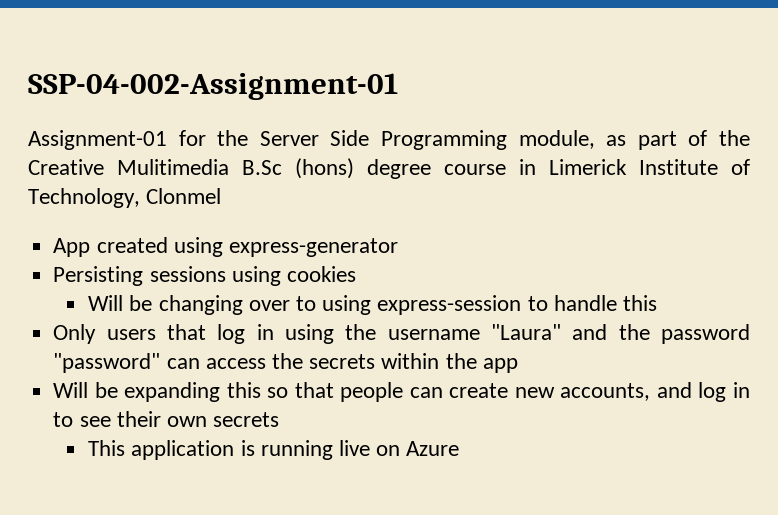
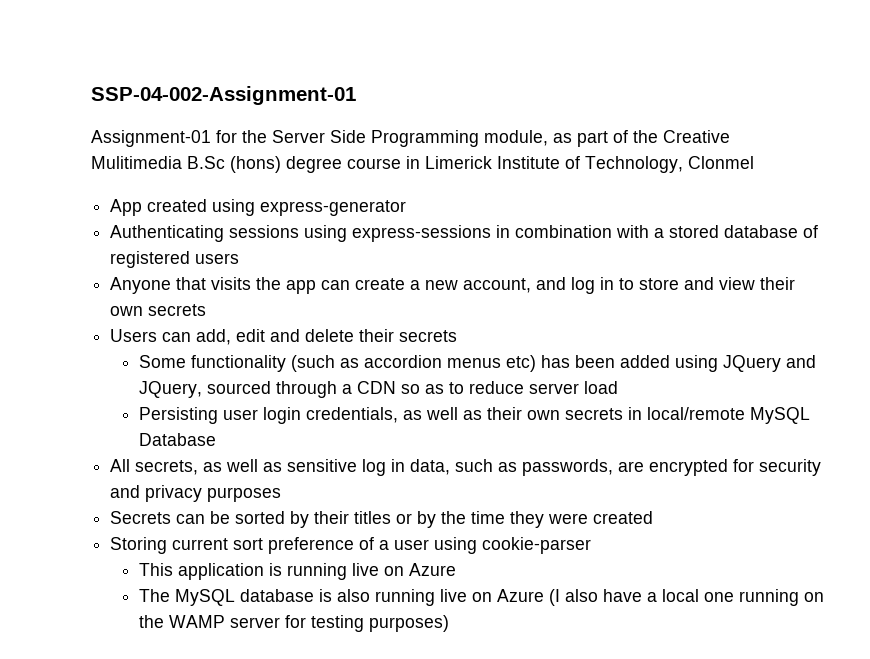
[53,266,144,286] Persisting -> [110,225,225,242] Authenticating
[286,266,356,282] [88,295,658,315] [53,324,751,344] [53,353,518,373] [53,382,651,402] cookies // Will be changing over to using express-session to handle this // Only users that log in using the username "Laura" and the password "password" can access the secrets within the app // Will be expanding this so that people can create new accounts, -> [352,225,819,242] [110,251,240,268] [110,277,532,294] express-sessions in combination with a stored database of registered users // Anyone that visits the app can create a new account,
[79,411,280,427] see their own secrets -> [639,277,796,290] [110,304,207,316] [110,329,458,345] [138,355,816,372] [138,381,618,398] [138,407,810,424] [138,433,216,446] [110,459,822,476] [110,485,282,502] [110,511,654,528] [110,537,592,554] store and view their own secrets // Users can add, edit and delete their secrets // Some functionality (such as accordion menus etc) has been added using JQuery and JQuery, sourced through a CDN so as to reduce server load // Persisting user login credentials, as well as their own secrets in local/remote MySQL Database // All secrets, as well as sensitive log in data, such as passwords, are encrypted for security and privacy purposes // Secrets can be sorted by their titles or by the time they were created // Storing current sort preference of a user using cookie-parser
(460, 448) none -> [138,589,824,606] [138,615,449,632] // The MySQL database is also running live on Azure (I also have a local one running on the WAMP server for testing purposes)

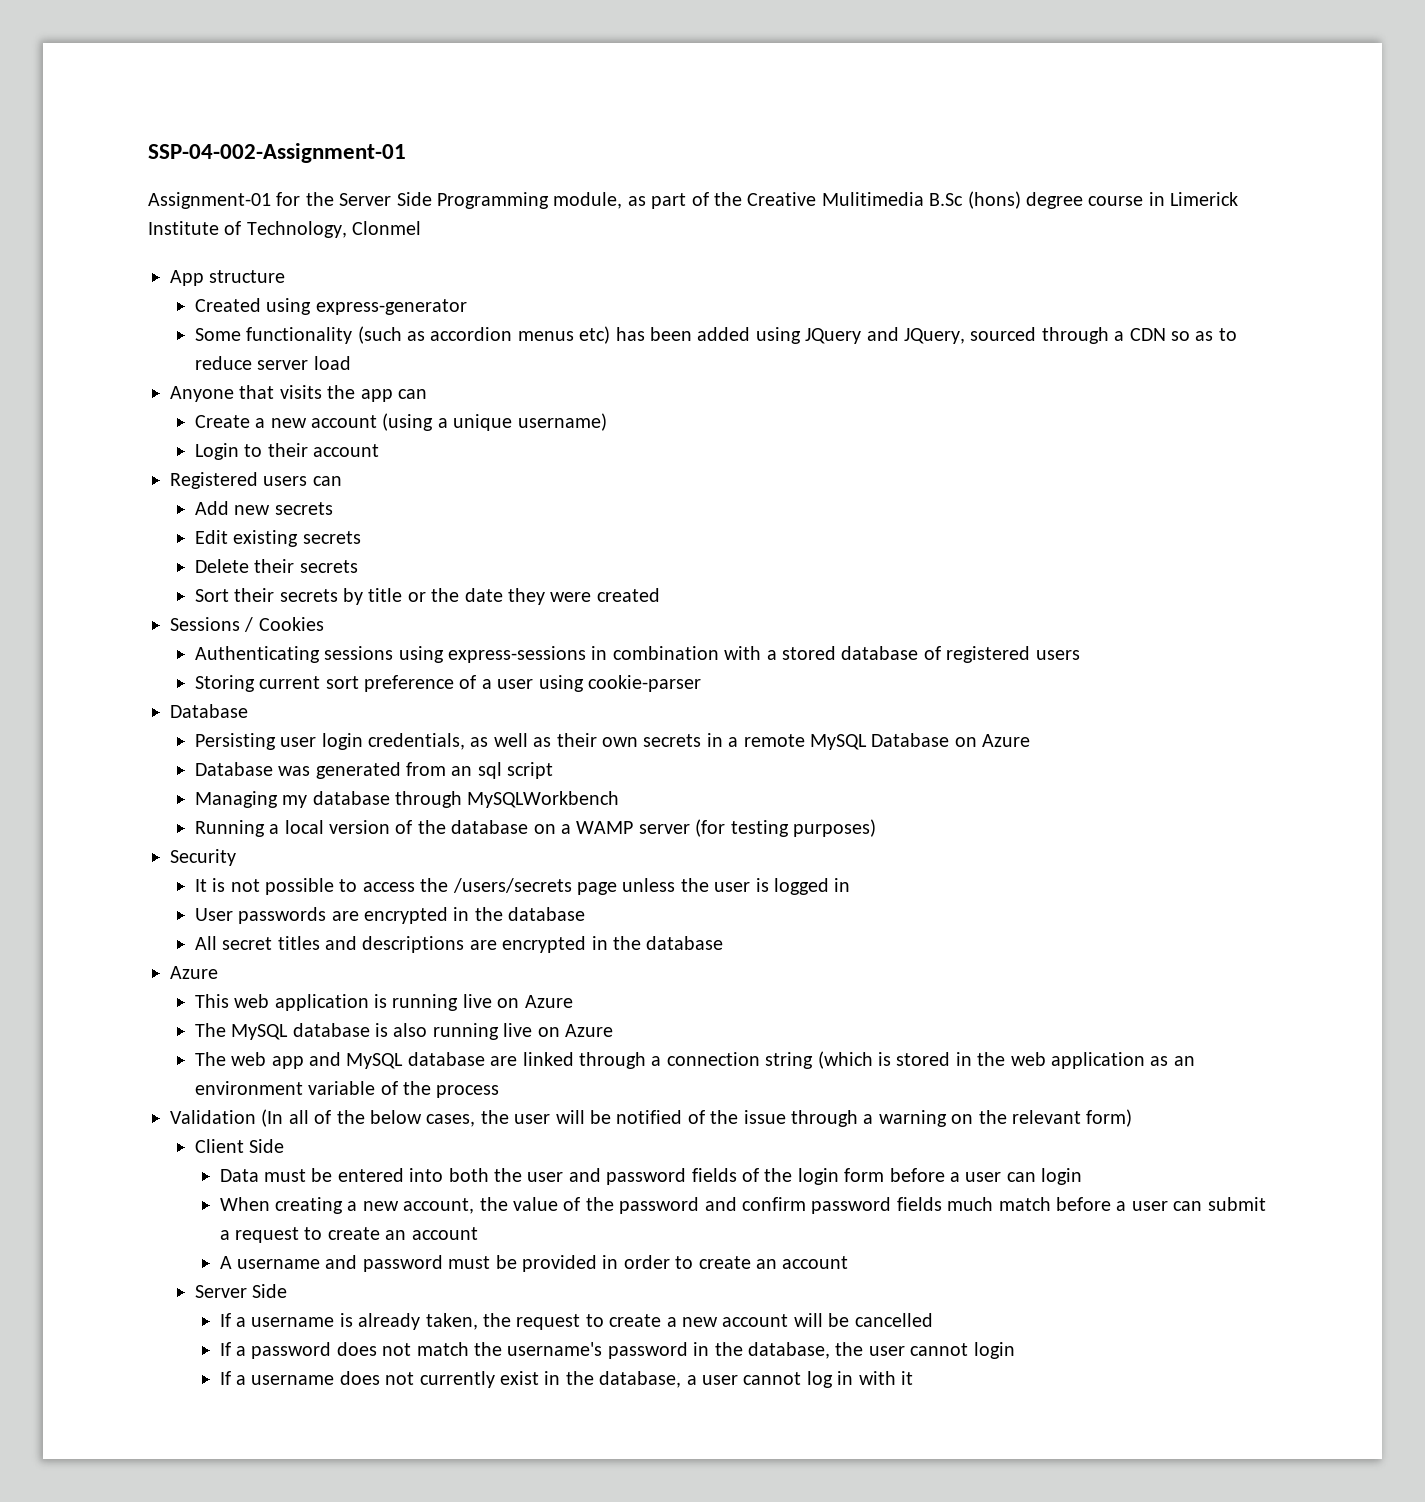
[147,199,208,212] created -> [209,270,286,283] [194,298,261,312] structure // Created
[110,225,819,242] [110,251,240,268] [110,277,796,294] [110,304,207,316] [110,329,458,345] // Authenticating sessions using express-sessions in combination with a stored database of registered users // Anyone that visits the app can create a new account, and log in to store and view their own secrets // Users can add, edit and delete their secrets -> (467, 307) none
(618, 387) none -> [170,385,427,402] [194,413,607,431] [194,443,379,460] [170,472,342,489] [194,501,333,515] [194,530,361,547] [194,559,358,573] [194,588,660,605] [170,617,324,632] [194,646,1080,663] [194,675,701,692] [170,704,248,718] // Anyone that visits the app can // Create a new account (using a unique username) // Login to their account // Registered users can // Add new secrets // Edit existing secrets // Delete their secrets // Sort their secrets by title or the date they were created // Sessions / Cookies // Authenticating sessions using express-sessions in combination with a stored database of registered users // Storing current sort preference of a user using cookie-parser // Database
[646,407,745,420] local/remote -> [728,734,805,747] a remote
[110,459,822,476] [110,485,282,502] [110,511,654,528] [110,537,592,554] // All secrets, as well as sensitive log in data, such as passwords, are encrypted for security and privacy purposes // Secrets can be sorted by their titles or by the time they were created // Storing current sort preference of a user using cookie-parser -> [954,734,1031,747] [194,762,554,779] [194,791,620,808] [194,819,876,837] [170,849,236,866] [194,878,851,895] [194,907,586,924] [194,936,724,953] [170,966,218,979] on Azure // Database was generated from an sql script // Managing my database through MySQLWorkbench // Running a local version of the database on a WAMP server (for testing purposes) // Security // It is not possible to access the /users/secrets page unless the user is logged in // User passwords are encrypted in the database // All secret titles and descriptions are encrypted in the database // Azure
(173, 569) none -> [234,994,270,1008] web
[548,589,824,606] [138,615,449,632] (I also have a local one running on the WAMP server for testing purposes) -> [194,1051,1195,1069] [194,1081,500,1098] [170,1109,1133,1127] [194,1139,285,1153] [219,1168,1083,1185] [219,1197,1266,1214] [219,1227,478,1243] [219,1255,849,1272] [194,1284,288,1298] [219,1313,933,1330] [219,1342,1015,1359] [219,1371,913,1388] // The web app and MySQL database are linked through a connection string (which is stored in the web application as an environment variable of the process // Validation (In all of the below cases, the user will be notified of the issue through a warning on the relevant form) // Client Side // Data must be entered into both the user and password fields of the login form before a user can login // When creating a new account, the value of the password and confirm password fields much match before a user can submit a request to create an account // A username and password must be provided in order to create an account // Server Side // If a username is already taken, the request to create a new account will be cancelled // If a password does not match the username's password in the database, the user cannot login // If a username does not currently exist in the database, a user cannot log in with it

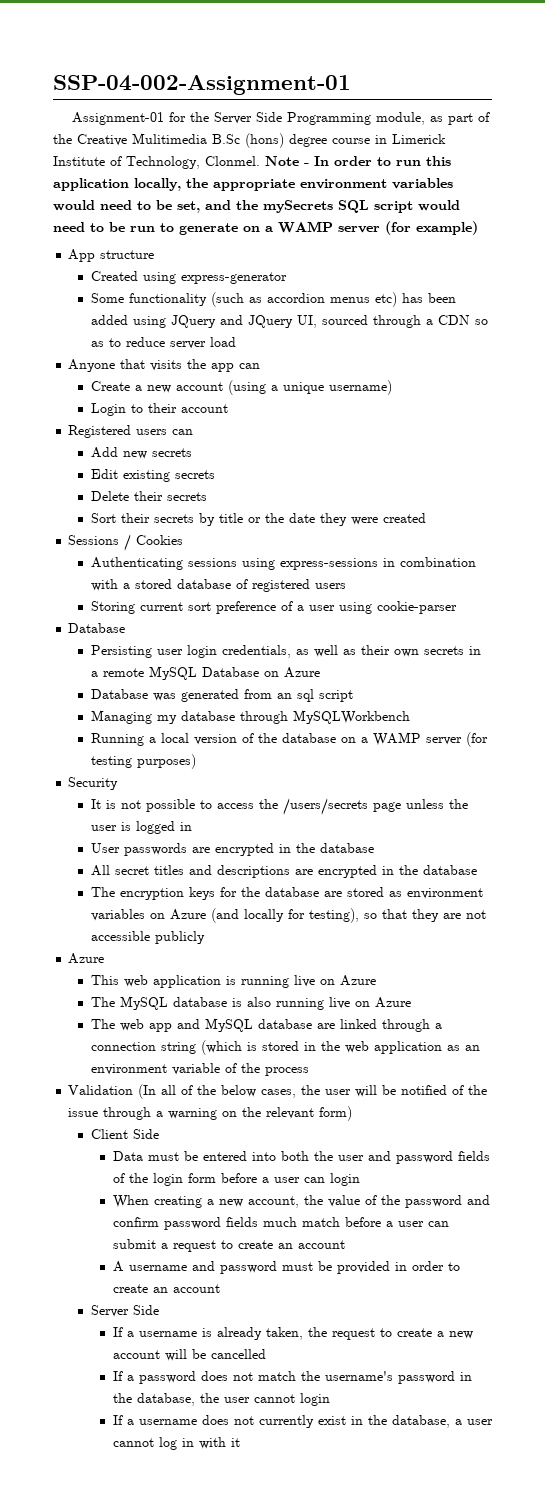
[352,221,422,235] Clonmel -> [205,156,451,166] [53,178,453,191] [53,200,460,213] [53,221,478,235] Clonmel. Note - In order to run this application locally, the appropriate environment variables would need to be set, and the mySecrets SQL script would need to be run to generate on a WAMP server (for example)
[903,328,965,344] JQuery, -> [247,315,317,328] JQuery UI,
(724, 943) none -> [90,887,483,900] [90,908,486,923] [90,931,205,944] // The encryption keys for the database are stored as environment variables on Azure (and locally for testing), so that they are not accessible publicly

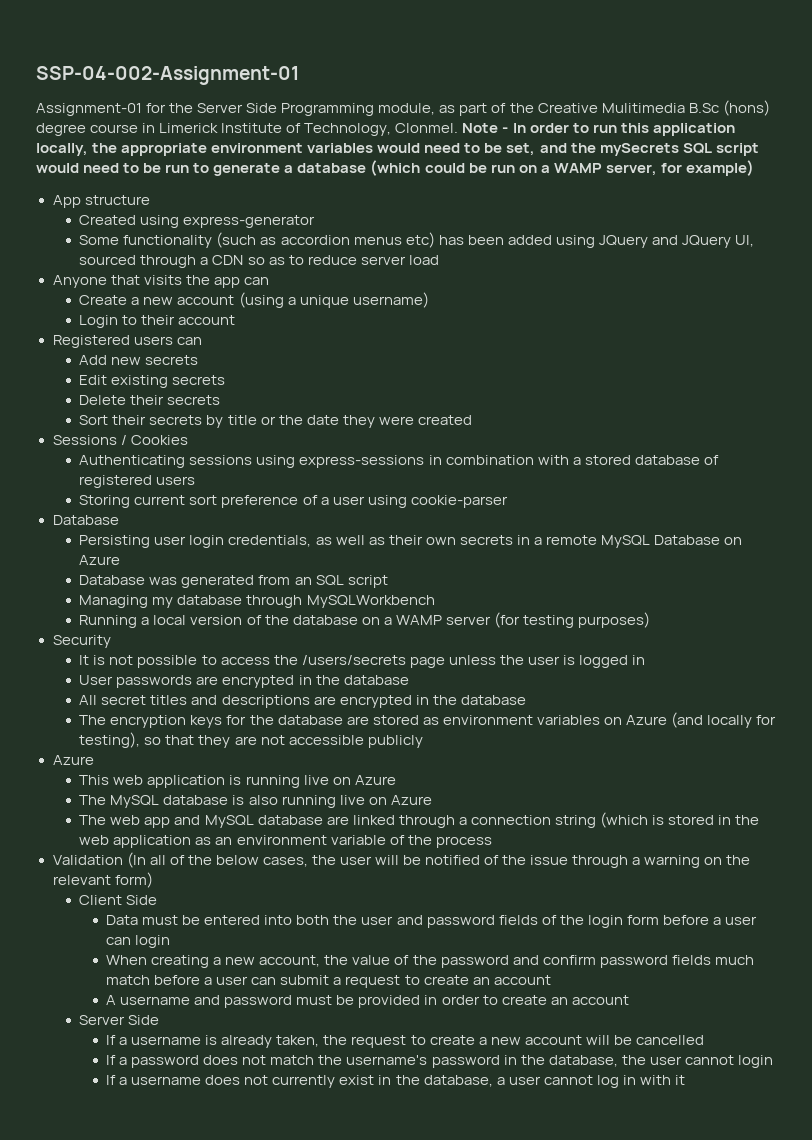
[243,221,411,235] on a WAMP server (for -> [284,160,682,176] a database (which could be run on a WAMP server, for
[296,689,314,702] sql -> [315,575,344,586] SQL

